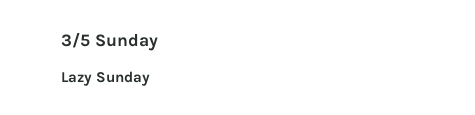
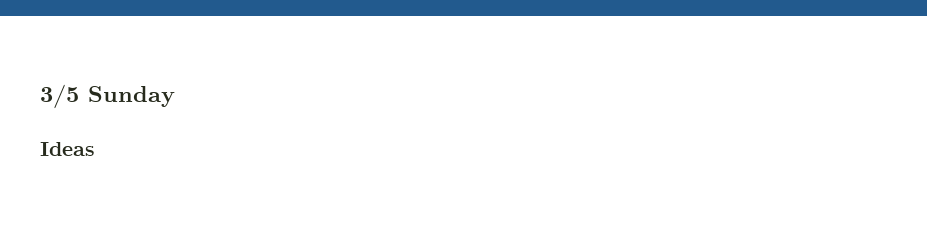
[61,71,151,86] Lazy Sunday -> [40,142,95,156] Ideas

